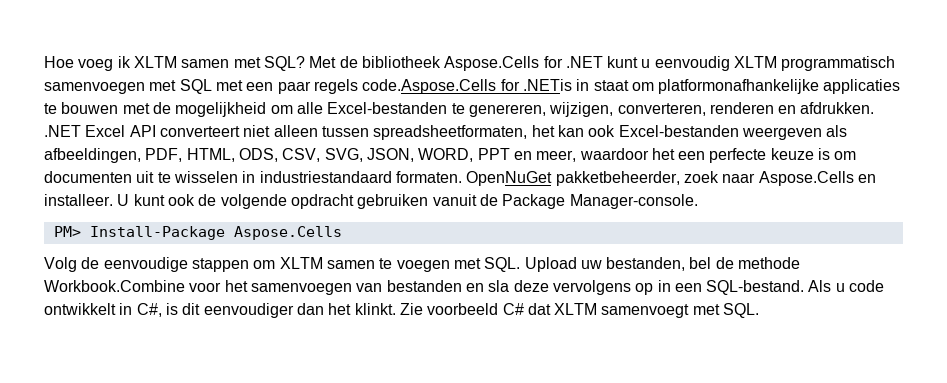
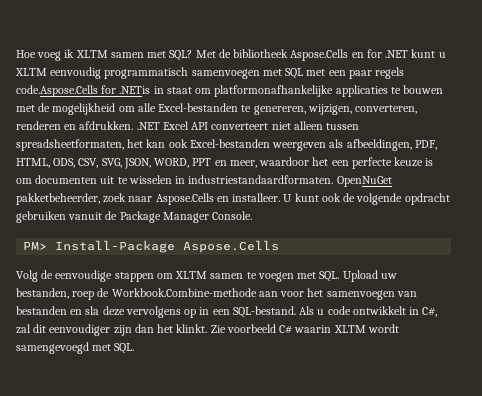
(540, 63) none -> [351,52,364,58] en
[654,56,778,71] eenvoudig XLTM -> [15,67,102,79] XLTM eenvoudig
[259,171,462,183] industriestandaard formaten. -> [188,175,334,184] industriestandaardformaten.
[569,194,698,209] Manager-console. -> [162,211,253,223] Manager Console.
[689,257,801,269] [44,280,185,292] bel de methode Workbook.Combine -> [72,288,278,300] roep de Workbook.Combine-methode aan
[165,303,178,315] is -> [16,324,31,334] zal
(294, 310) none -> [113,325,132,336] zijn
[527,303,690,318] dat XLTM samenvoegt -> [294,324,399,333] [16,342,89,354] waarin XLTM wordt samengevoegd

